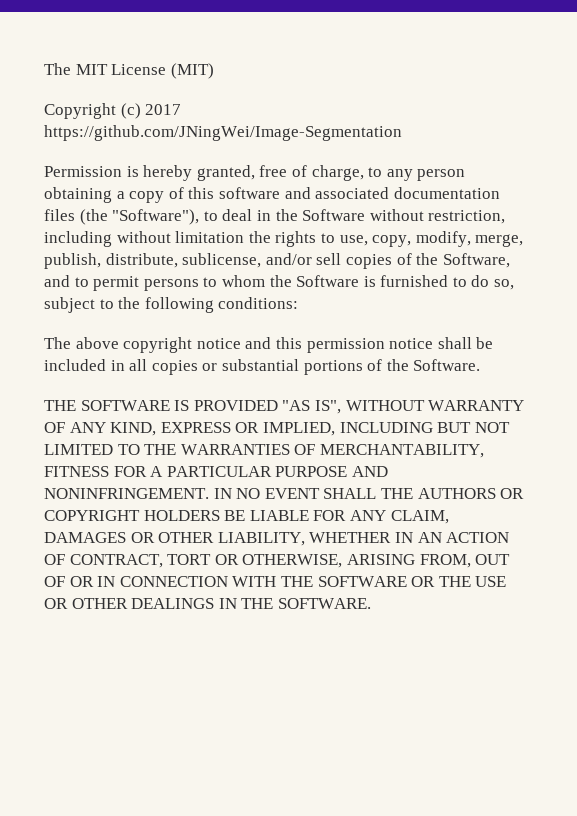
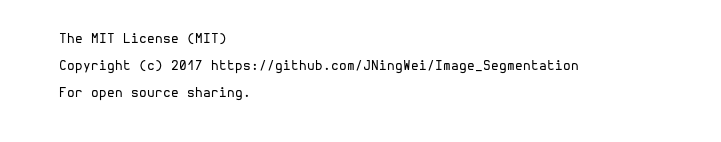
[44,125,402,141] [44,165,466,181] [44,187,500,203] [44,209,506,225] [44,231,524,247] [44,253,510,269] [44,275,515,291] [44,297,299,313] [44,337,494,353] [44,359,481,375] [44,400,525,414] [44,422,510,436] [44,444,484,458] [44,466,388,477] [44,488,525,499] [44,510,449,524] [44,532,510,546] [44,554,511,568] [44,576,507,587] [44,598,371,609] https://github.com/JNingWei/Image-Segmentation // Permission is hereby granted, free of charge, to any person obtaining a copy of this software and associated documentation files (the "Software"), to deal in the Software without restriction, including without limitation the rights to use, copy, modify, merge, publish, distribute, sublicense, and/or sell copies of the Software, and to permit persons to whom the Software is furnished to do so, subject to the following conditions: // The above copyright notice and this permission notice shall be included in all copies or substantial portions of the Software. // THE SOFTWARE IS PROVIDED "AS IS", WITHOUT WARRANTY OF ANY KIND, EXPRESS OR IMPLIED, INCLUDING BUT NOT LIMITED TO THE WARRANTIES OF MERCHANTABILITY, FITNESS FOR A PARTICULAR PURPOSE AND NONINFRINGEMENT. IN NO EVENT SHALL THE AUTHORS OR COPYRIGHT HOLDERS BE LIABLE FOR ANY CLAIM, DAMAGES OR OTHER LIABILITY, WHETHER IN AN ACTION OF CONTRACT, TORT OR OTHERWISE, ARISING FROM, OUT OF OR IN CONNECTION WITH THE SOFTWARE OR THE USE OR OTHER DEALINGS IN THE SOFTWARE. -> [211,60,579,74] [59,87,251,101] https://github.com/JNingWei/Image_Segmentation // For open source sharing.

